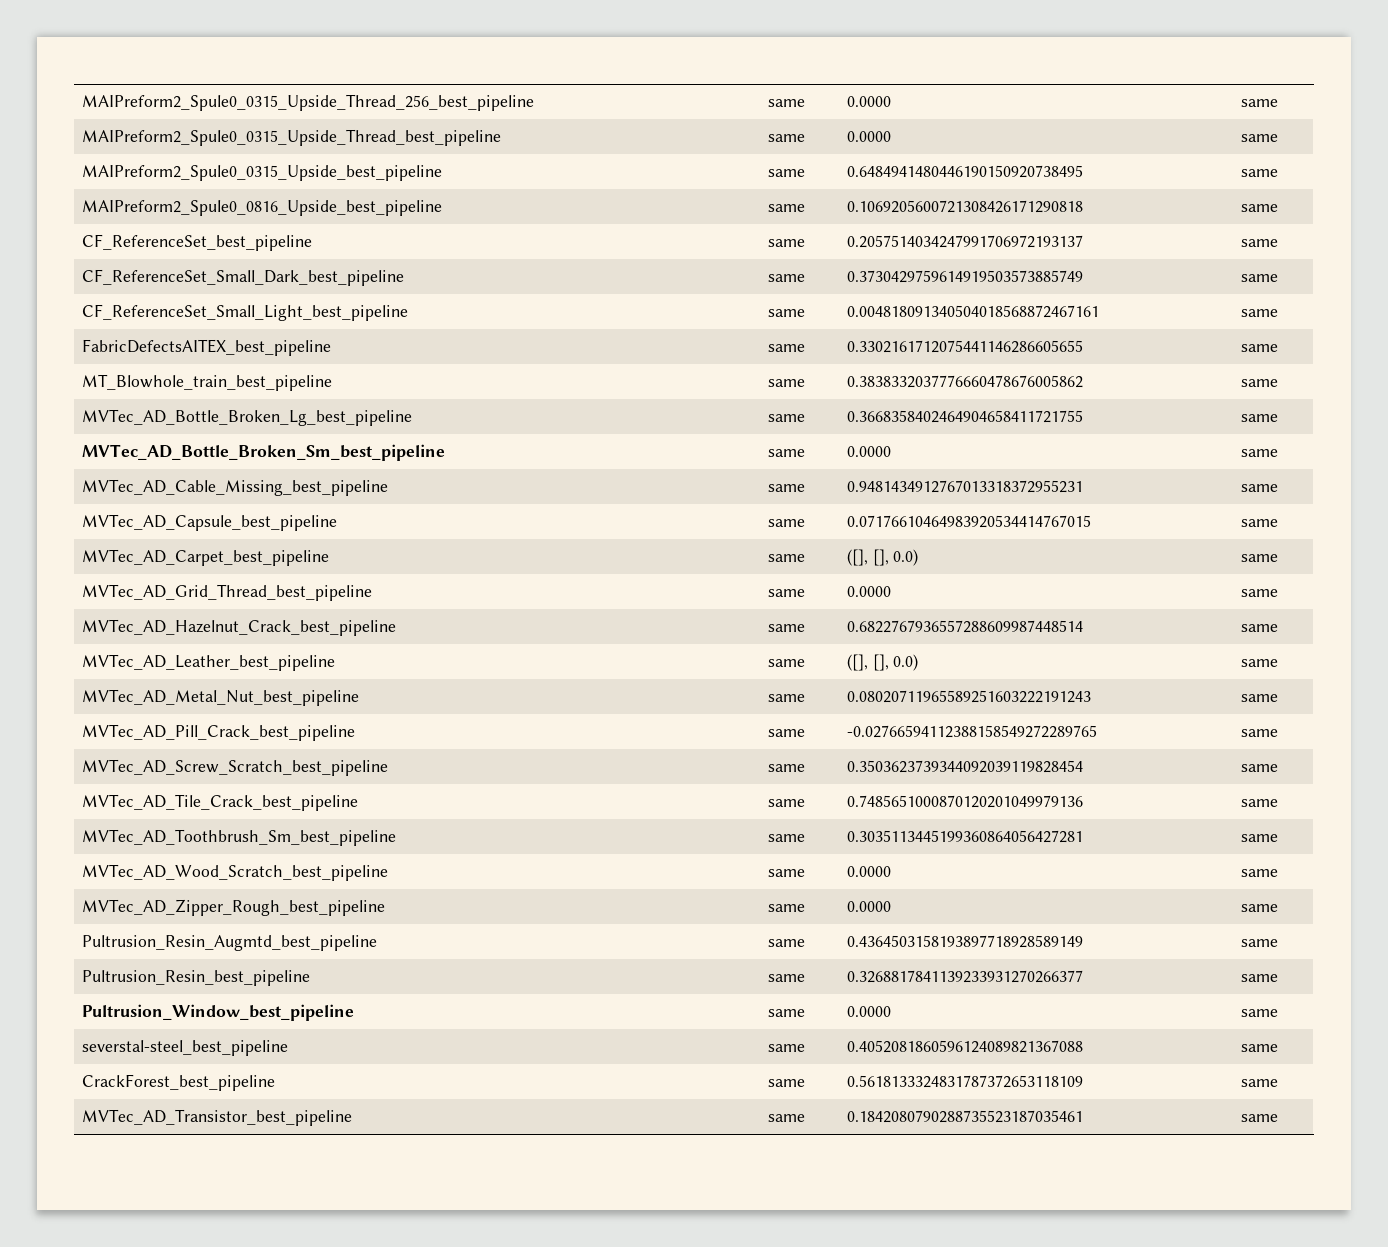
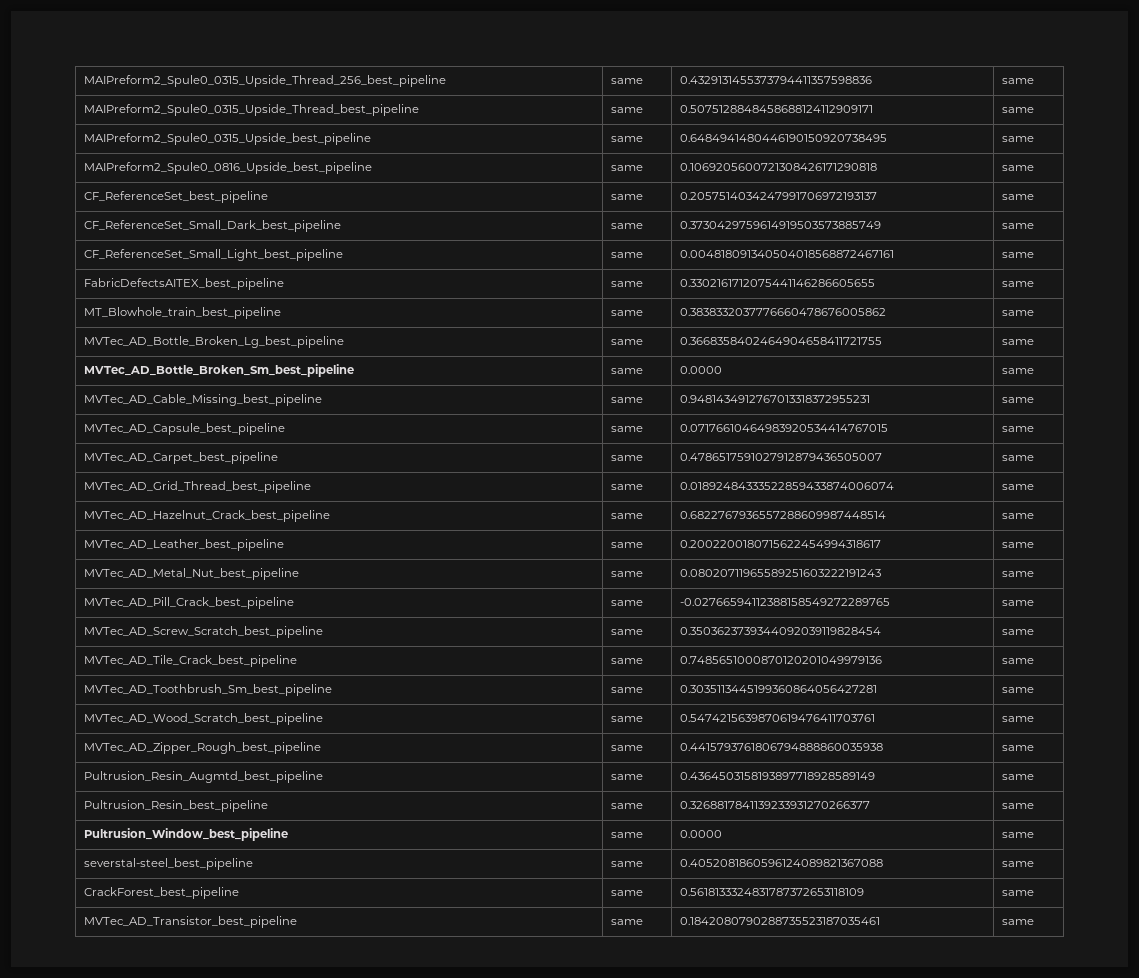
[846,96,891,107] 0.0000 -> [679,76,872,84] 0.4329131455373794411357598836
[846,131,891,142] 0.0000 -> [679,105,873,113] 0.5075128848458688124112909171
[846,549,919,566] ([], [], 0.0) -> [679,453,882,461] 0.4786517591027912879436505007
[846,586,891,597] 0.0000 -> [679,482,894,490] 0.01892484333522859433874006074
[846,654,919,671] ([], [], 0.0) -> [679,540,881,548] 0.2002200180715622454994318617
[846,866,891,877] 0.0000 -> [679,714,875,722] 0.5474215639870619476411703761
[846,901,891,912] 0.0000 -> [679,743,883,751] 0.4415793761806794888860035938

